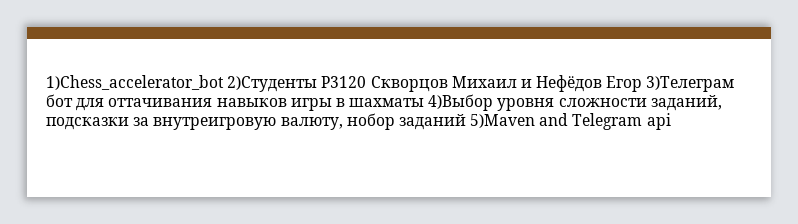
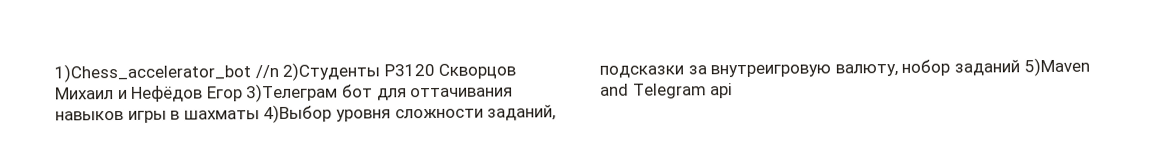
(224, 82) none -> [254,64,279,79] //n

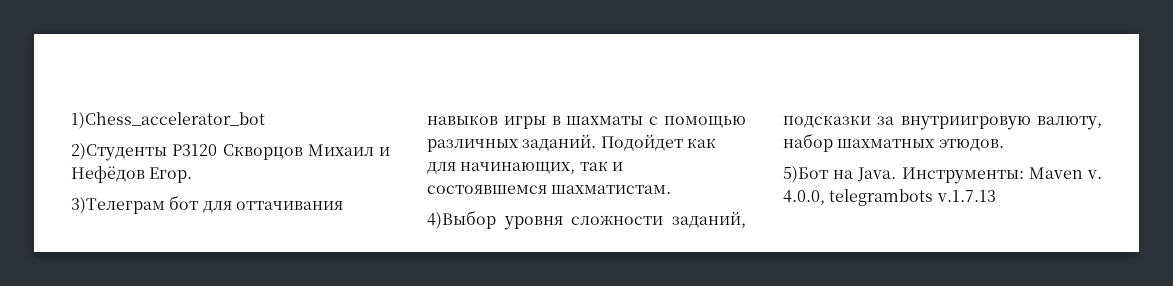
[254,64,279,79] //n -> (265, 120) //
[206,86,243,102] Егор -> [149,167,193,183] Егор. //
(260, 115) none -> [649,116,746,128] [427,134,716,152] [427,161,623,174] [427,185,672,194] с помощью различных заданий. Подойдет как для начинающих, так и состоявшемся шахматистам. //
[710,57,1090,78] [600,83,734,99] внутреигровую валюту, нобор заданий 5)Maven and Telegram api -> [900,116,1102,130] [783,133,1004,152] [783,166,1102,184] [783,189,996,206] внутриигровую валюту, набор шахматных этюдов. // 5)Бот на Java. Инструменты: Maven v. 4.0.0, telegrambots v.1.7.13

